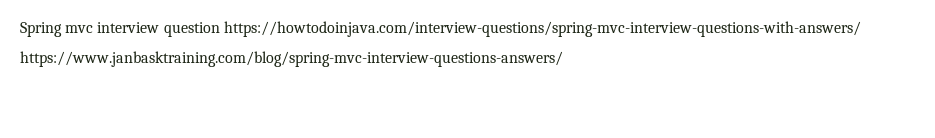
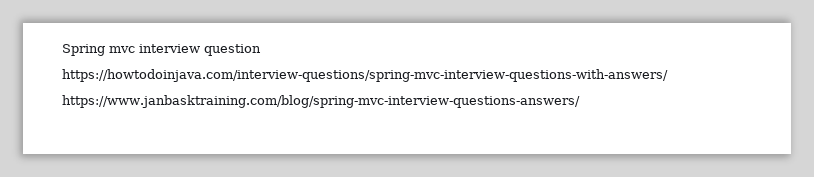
(220, 29) none -> (261, 50) //

